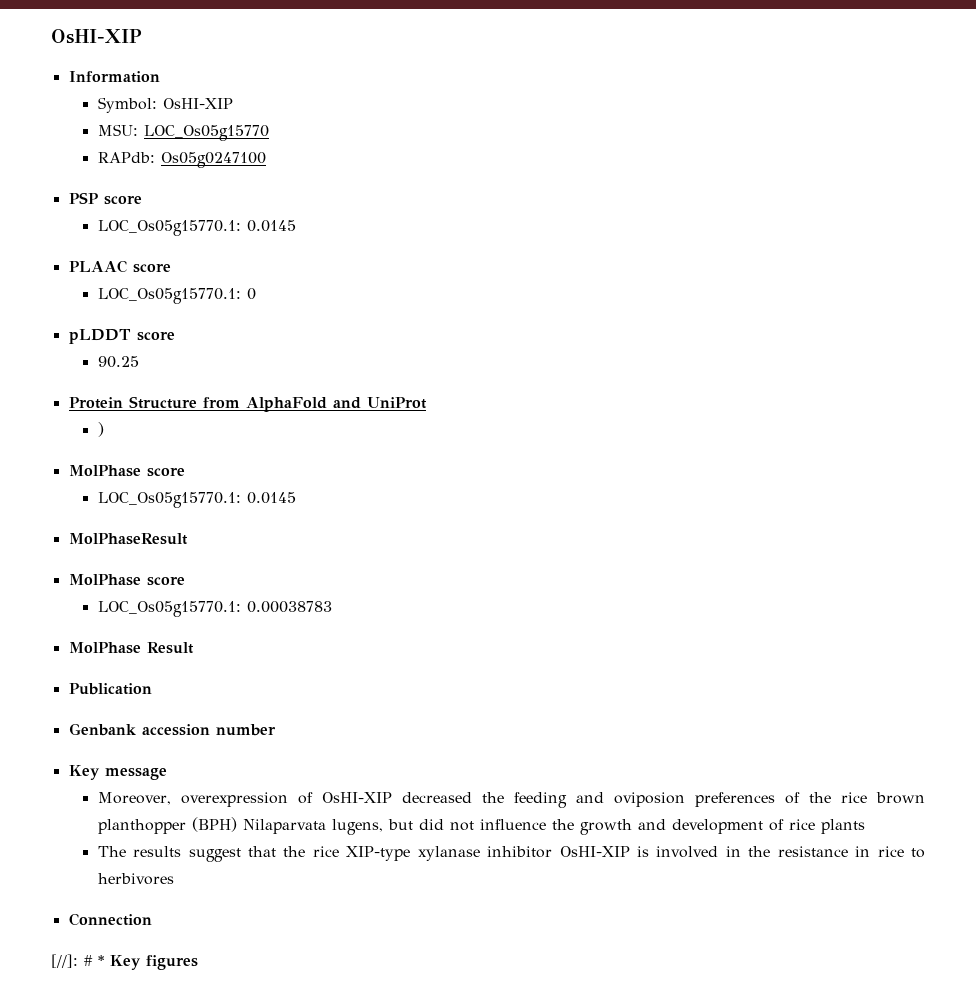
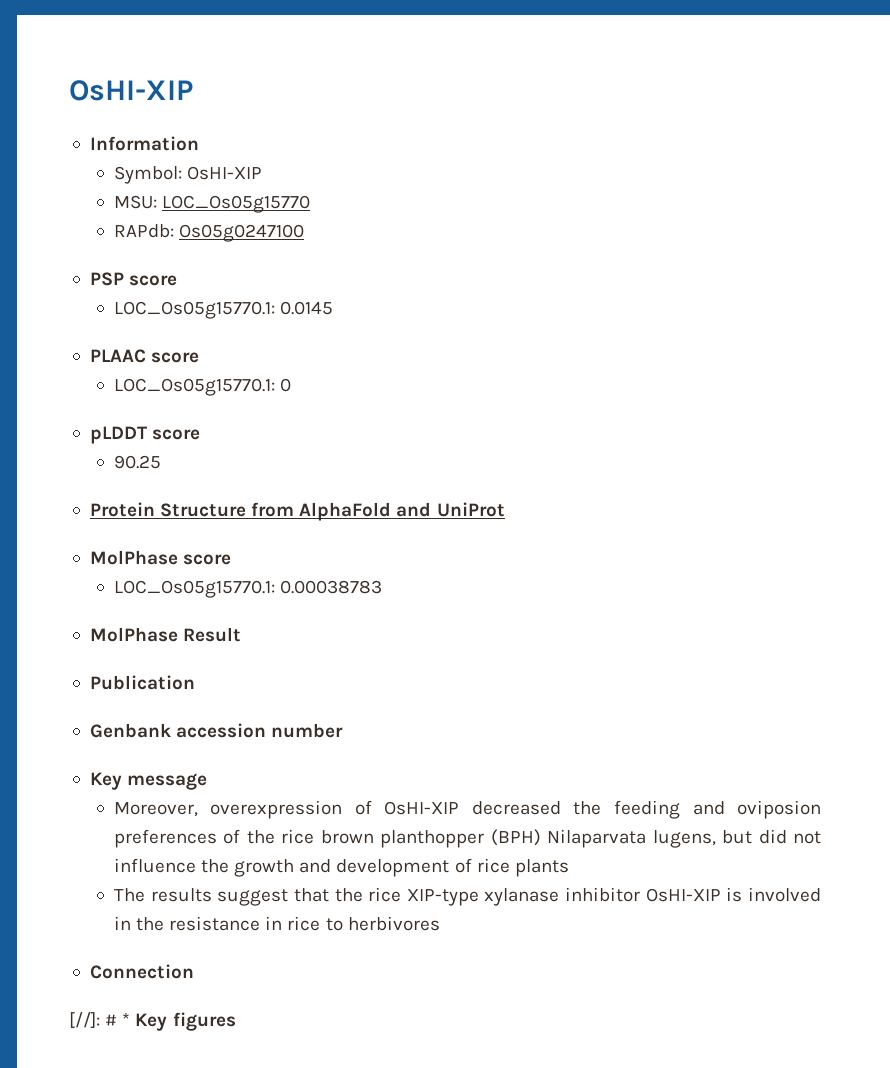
[97,422,104,437] [68,465,185,477] [97,492,296,508] [68,533,188,545] // ) // MolPhase score // LOC_Os05g15770.1: 0.0145 // MolPhaseResult -> (505, 509) none

